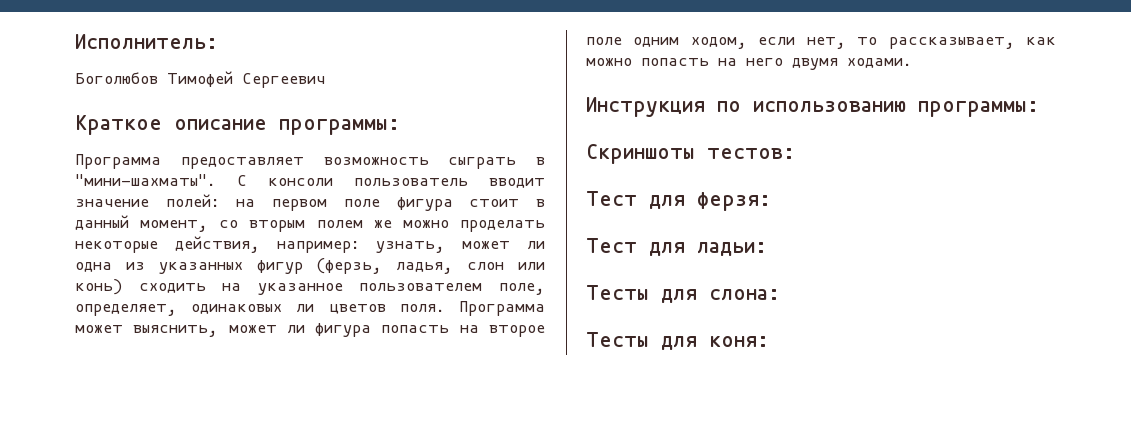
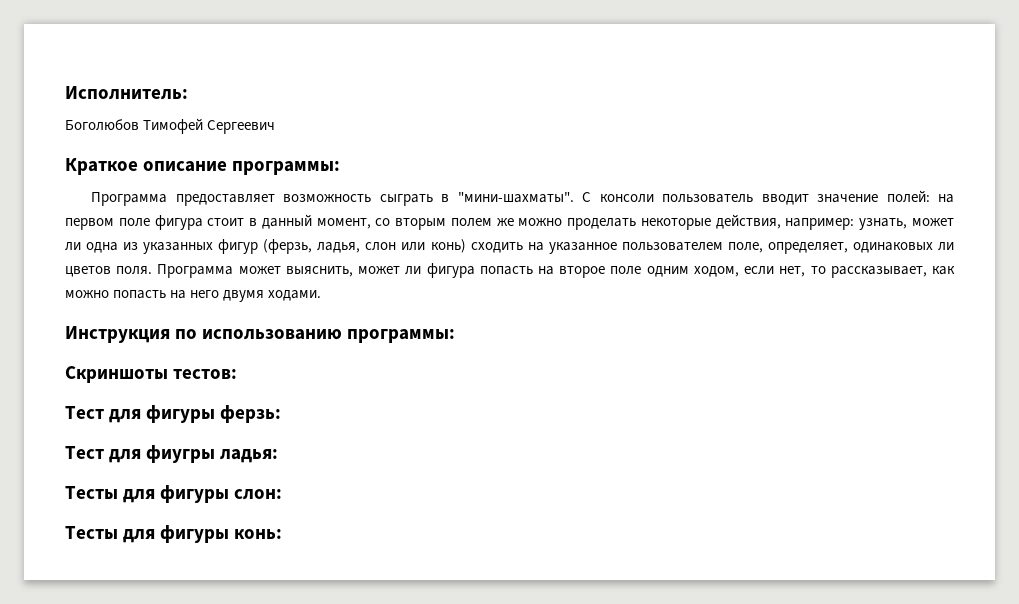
[697,192,771,211] [586,238,767,256] [586,285,780,303] [586,332,769,350] ферзя: // Тест для ладьи: // Тесты для слона: // Тесты для коня: -> [146,405,282,423] [65,445,279,463] [65,485,283,503] [65,525,283,543] фигуры ферзь: // Тест для фиугры ладья: // Тесты для фигуры слон: // Тесты для фигуры конь:

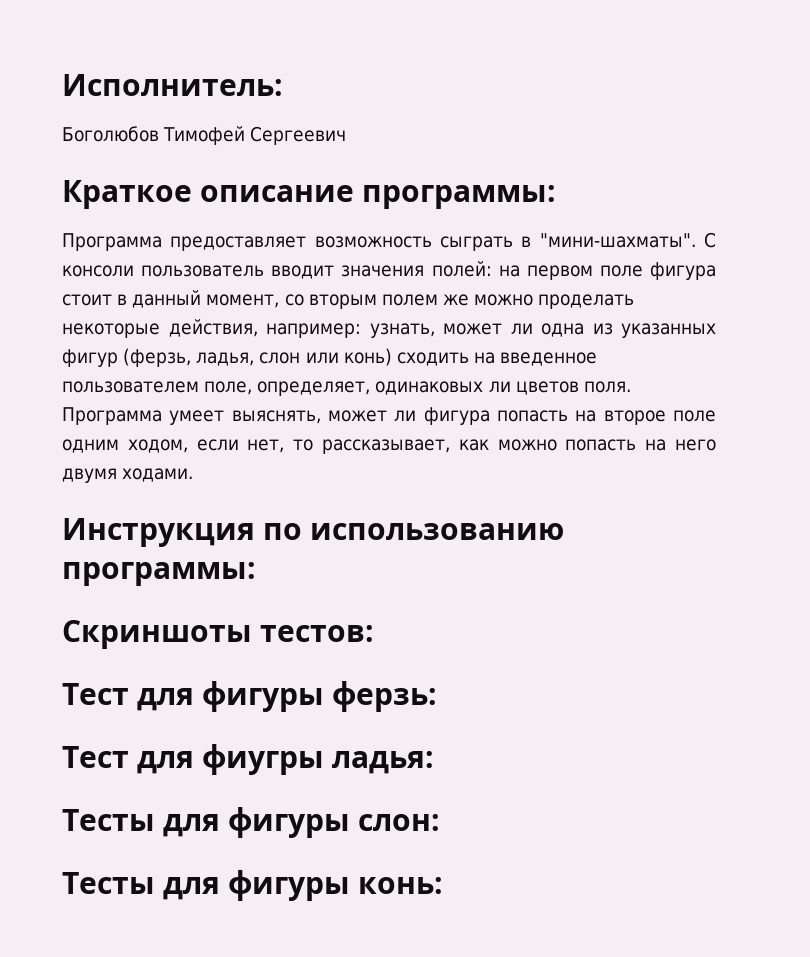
[817,194,879,203] значение -> [341,265,425,277] значения
[548,242,617,254] указанное -> [500,352,598,366] введенное
[238,266,353,277] может выяснить, -> [169,410,321,425] умеет выяснять,

